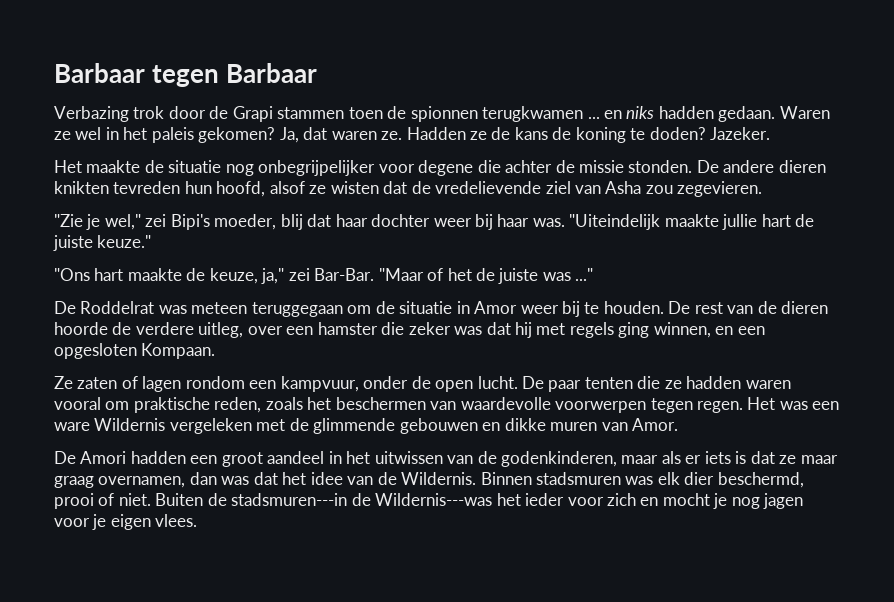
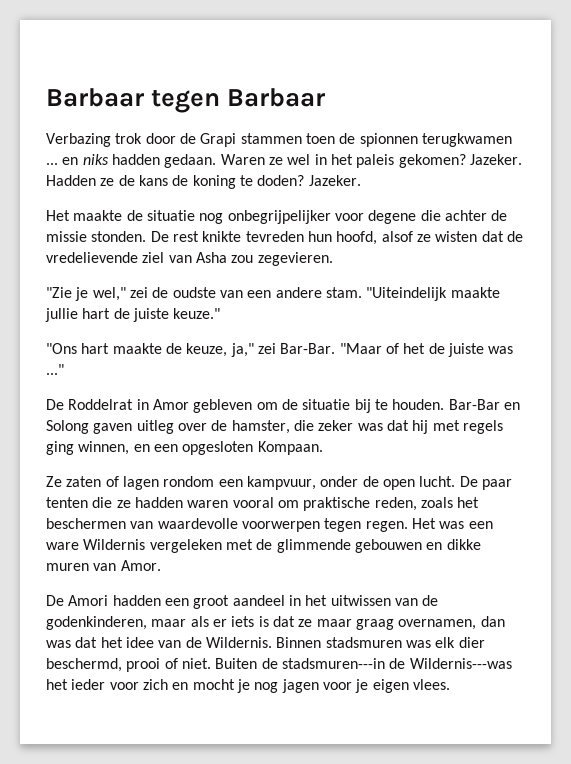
[279,127,403,143] Ja, dat waren ze. -> [469,154,522,165] Jazeker.
[723,160,826,173] [54,181,109,194] andere dieren knikten -> [172,231,242,242] rest knikte
[170,214,565,230] Bipi's moeder, blij dat haar dochter weer bij haar was. -> [152,287,362,298] de oudste van een andere stam.
[158,301,829,317] [54,322,378,338] was meteen teruggegaan om de situatie in Amor weer bij te houden. De rest van de dieren hoorde de verdere uitleg, over een hamster -> [136,399,520,413] [46,420,290,434] in Amor gebleven om de situatie bij te houden. Bar-Bar en Solong gaven uitleg over de hamster,

